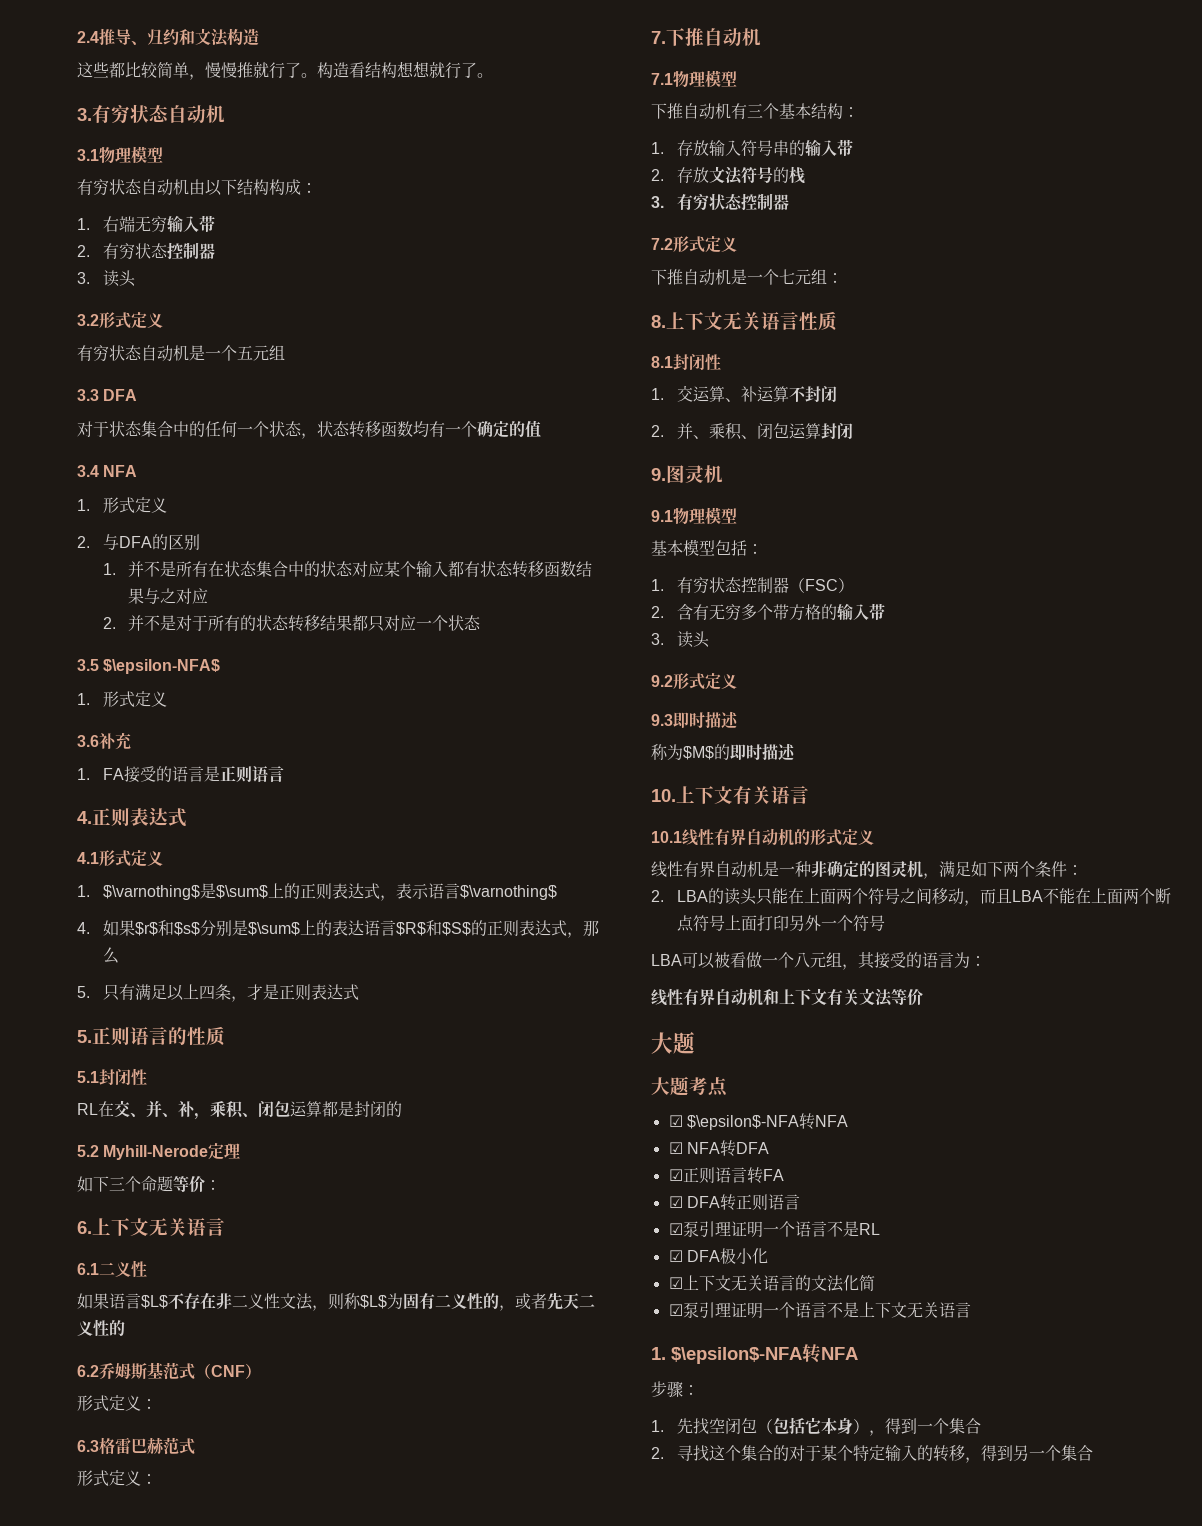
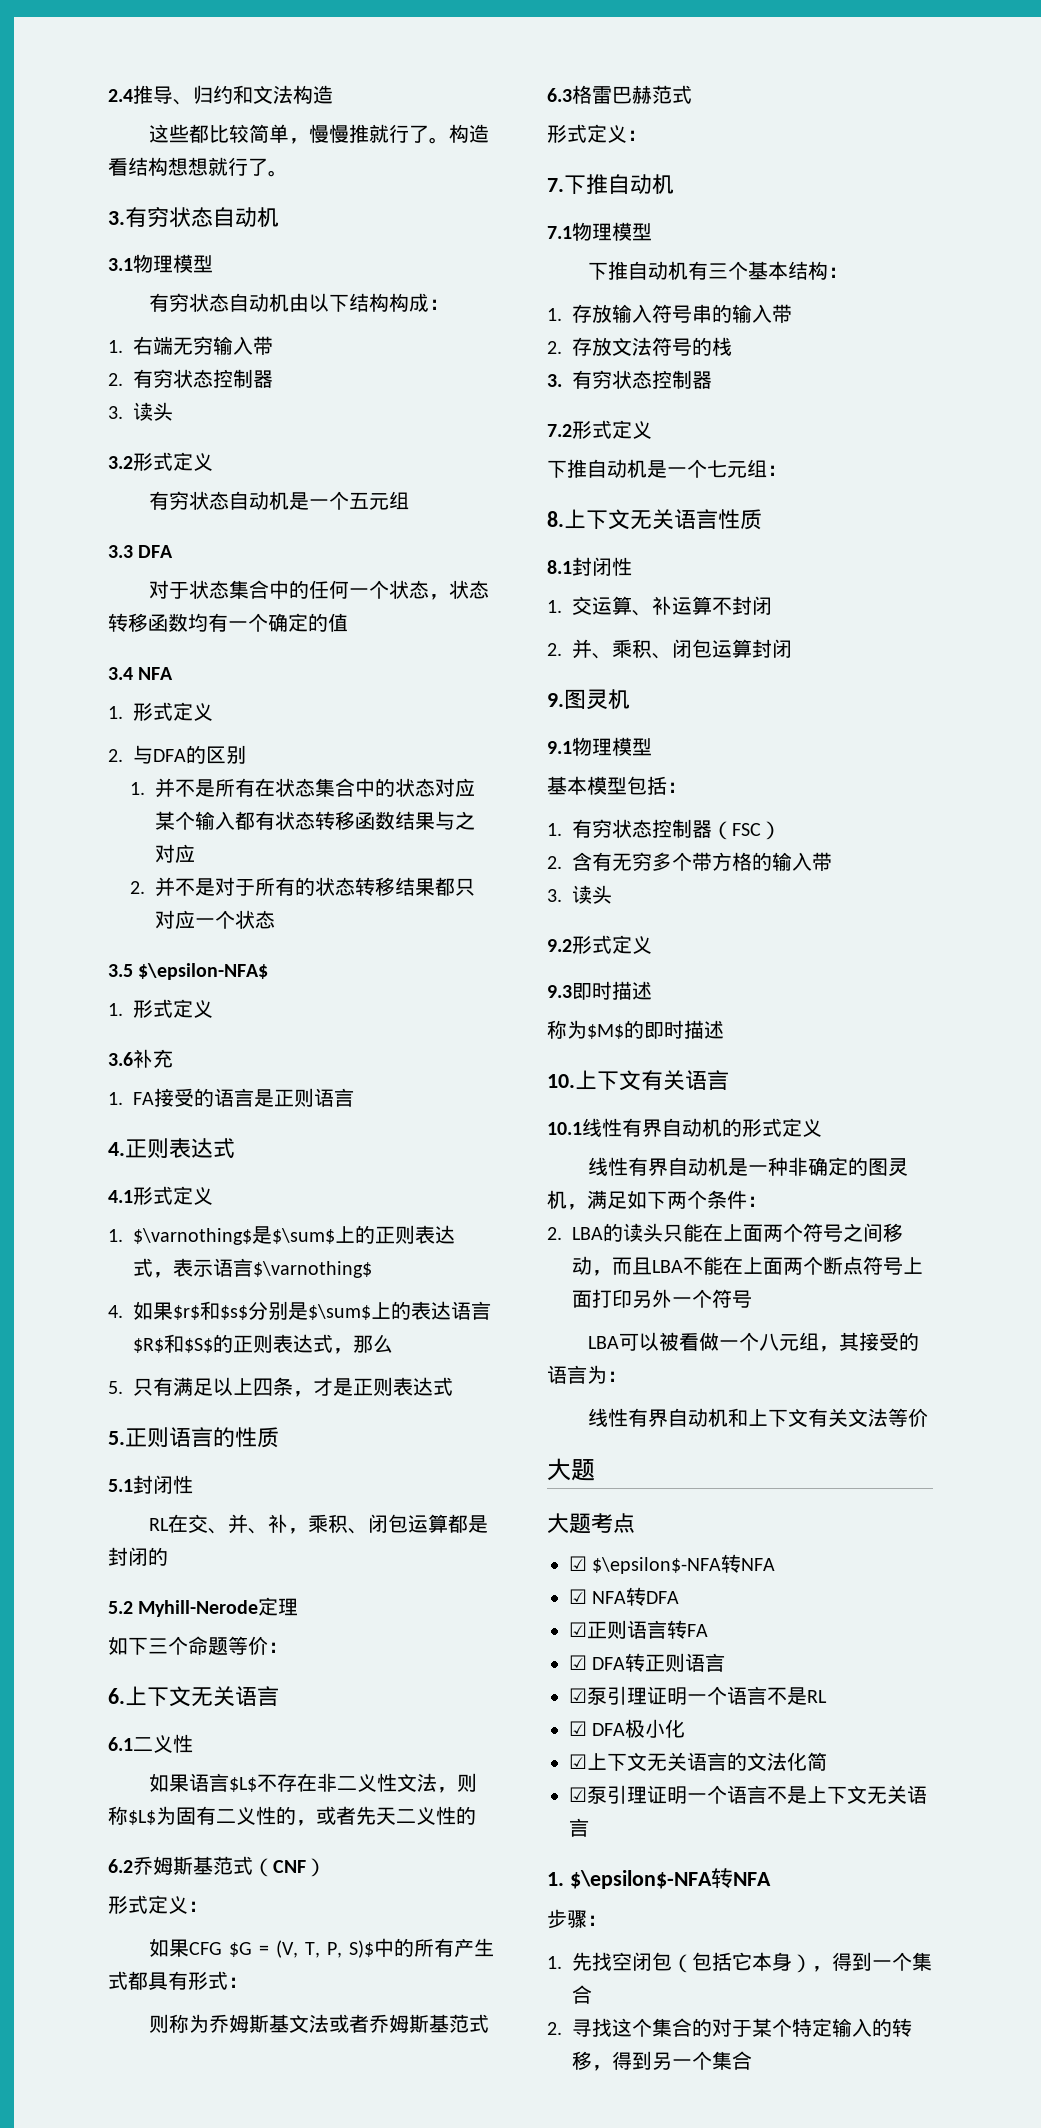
(157, 1404) none -> [148,1938,495,1958] [108,1971,248,1990] [148,2014,489,2033] // 如果CFG $G = (V, T, P, S)$中的所有产生式都具有形式： // 则称为乔姆斯基文法或者乔姆斯基范式

